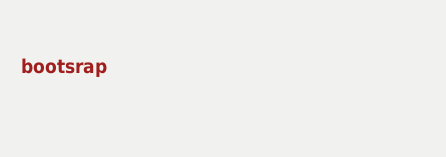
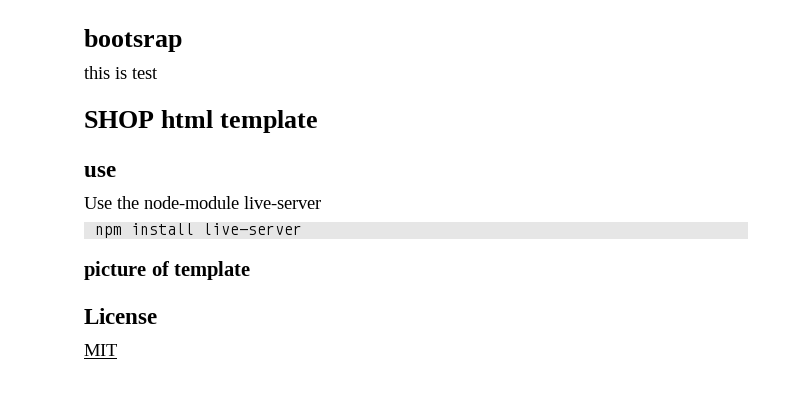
(107, 67) none -> [84,66,158,79] [84,110,319,133] [84,166,116,177] [84,196,321,209] [95,223,303,238] [84,261,251,280] [84,308,157,324] [84,344,117,356] // this is test // SHOP html template // use // Use the node-module live-server // npm install live-server // picture of template // License // MIT

